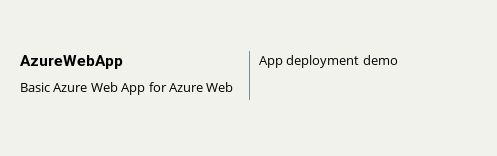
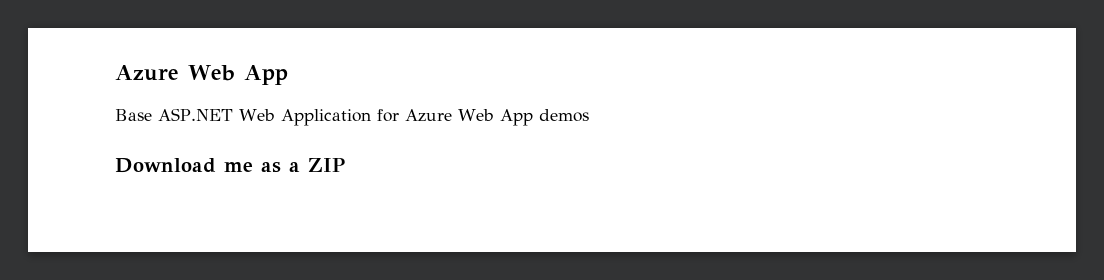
[20,55,123,69] [20,82,234,95] [259,55,398,68] AzureWebApp // Basic Azure Web App for Azure Web App deployment demo -> [115,65,288,85] [115,108,589,126] [115,158,345,173] Azure Web App // Base ASP.NET Web Application for Azure Web App demos // Download me as a ZIP

